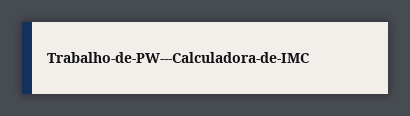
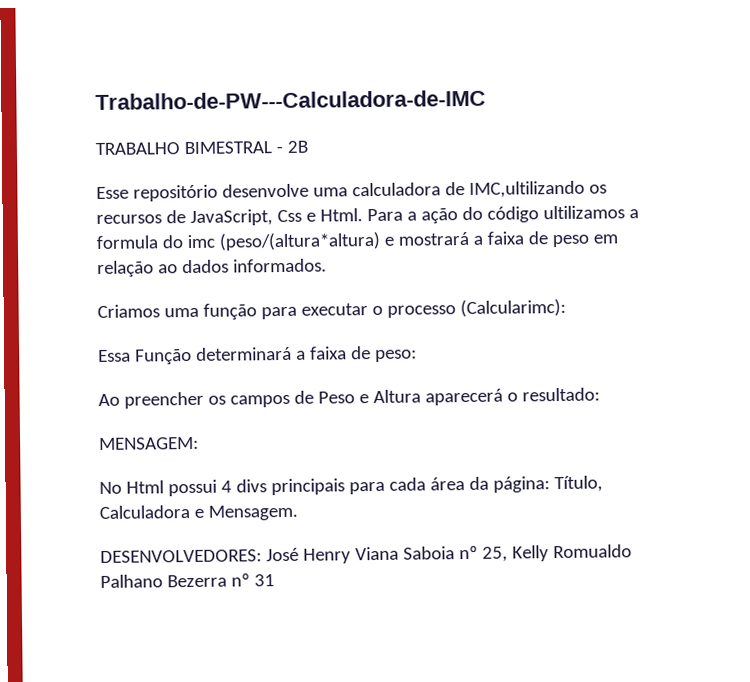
(309, 57) none -> [95,140,308,156] [96,180,607,202] [96,205,639,226] [96,231,618,251] [97,258,327,278] [97,298,566,320] [98,346,417,365] [98,387,600,409] [99,436,199,450] [99,475,603,497] [99,504,298,521] [100,544,632,564] [100,573,275,588] // TRABALHO BIMESTRAL - 2B // Esse repositório desenvolve uma calculadora de IMC,ultilizando os recursos de JavaScript, Css e Html. Para a ação do código ultilizamos a formula do imc (peso/(altura*altura) e mostrará a faixa de peso em relação ao dados informados. // Criamos uma função para executar o processo (Calcularimc): // Essa Função determinará a faixa de peso: // Ao preencher os campos de Peso e Altura aparecerá o resultado: // MENSAGEM: // No Html possui 4 divs principais para cada área da página: Título, Calculadora e Mensagem. // DESENVOLVEDORES: José Henry Viana Saboia nº 25, Kelly Romualdo Palhano Bezerra nº 31

